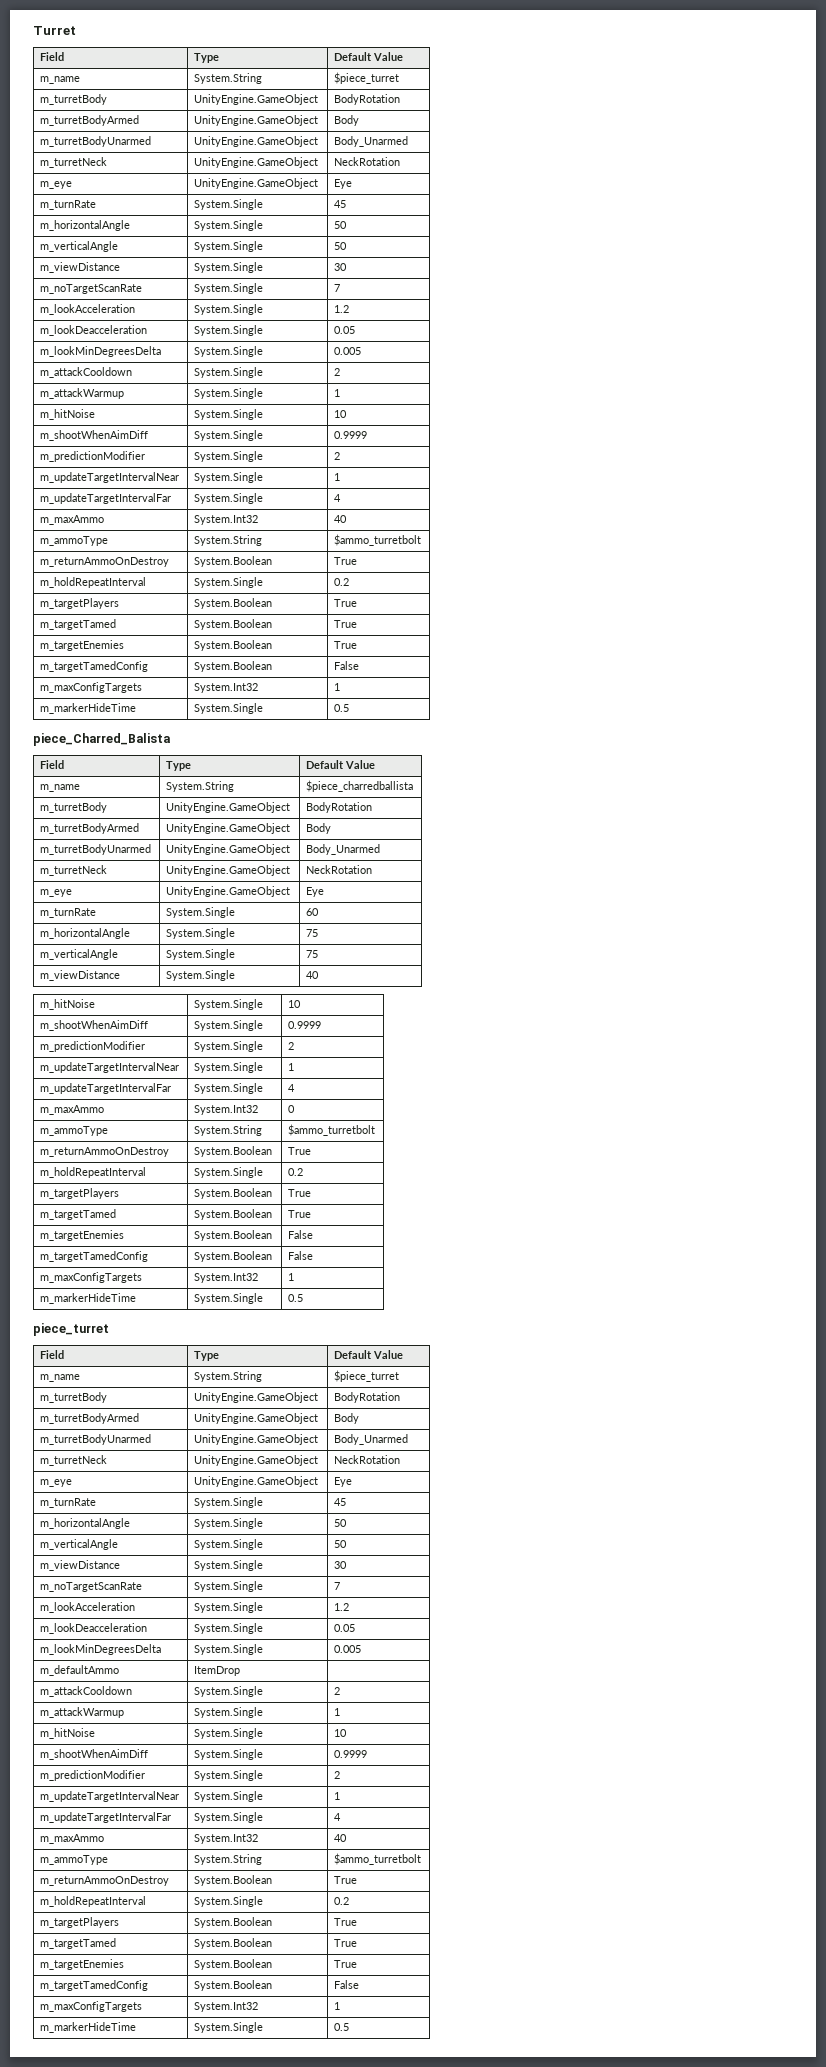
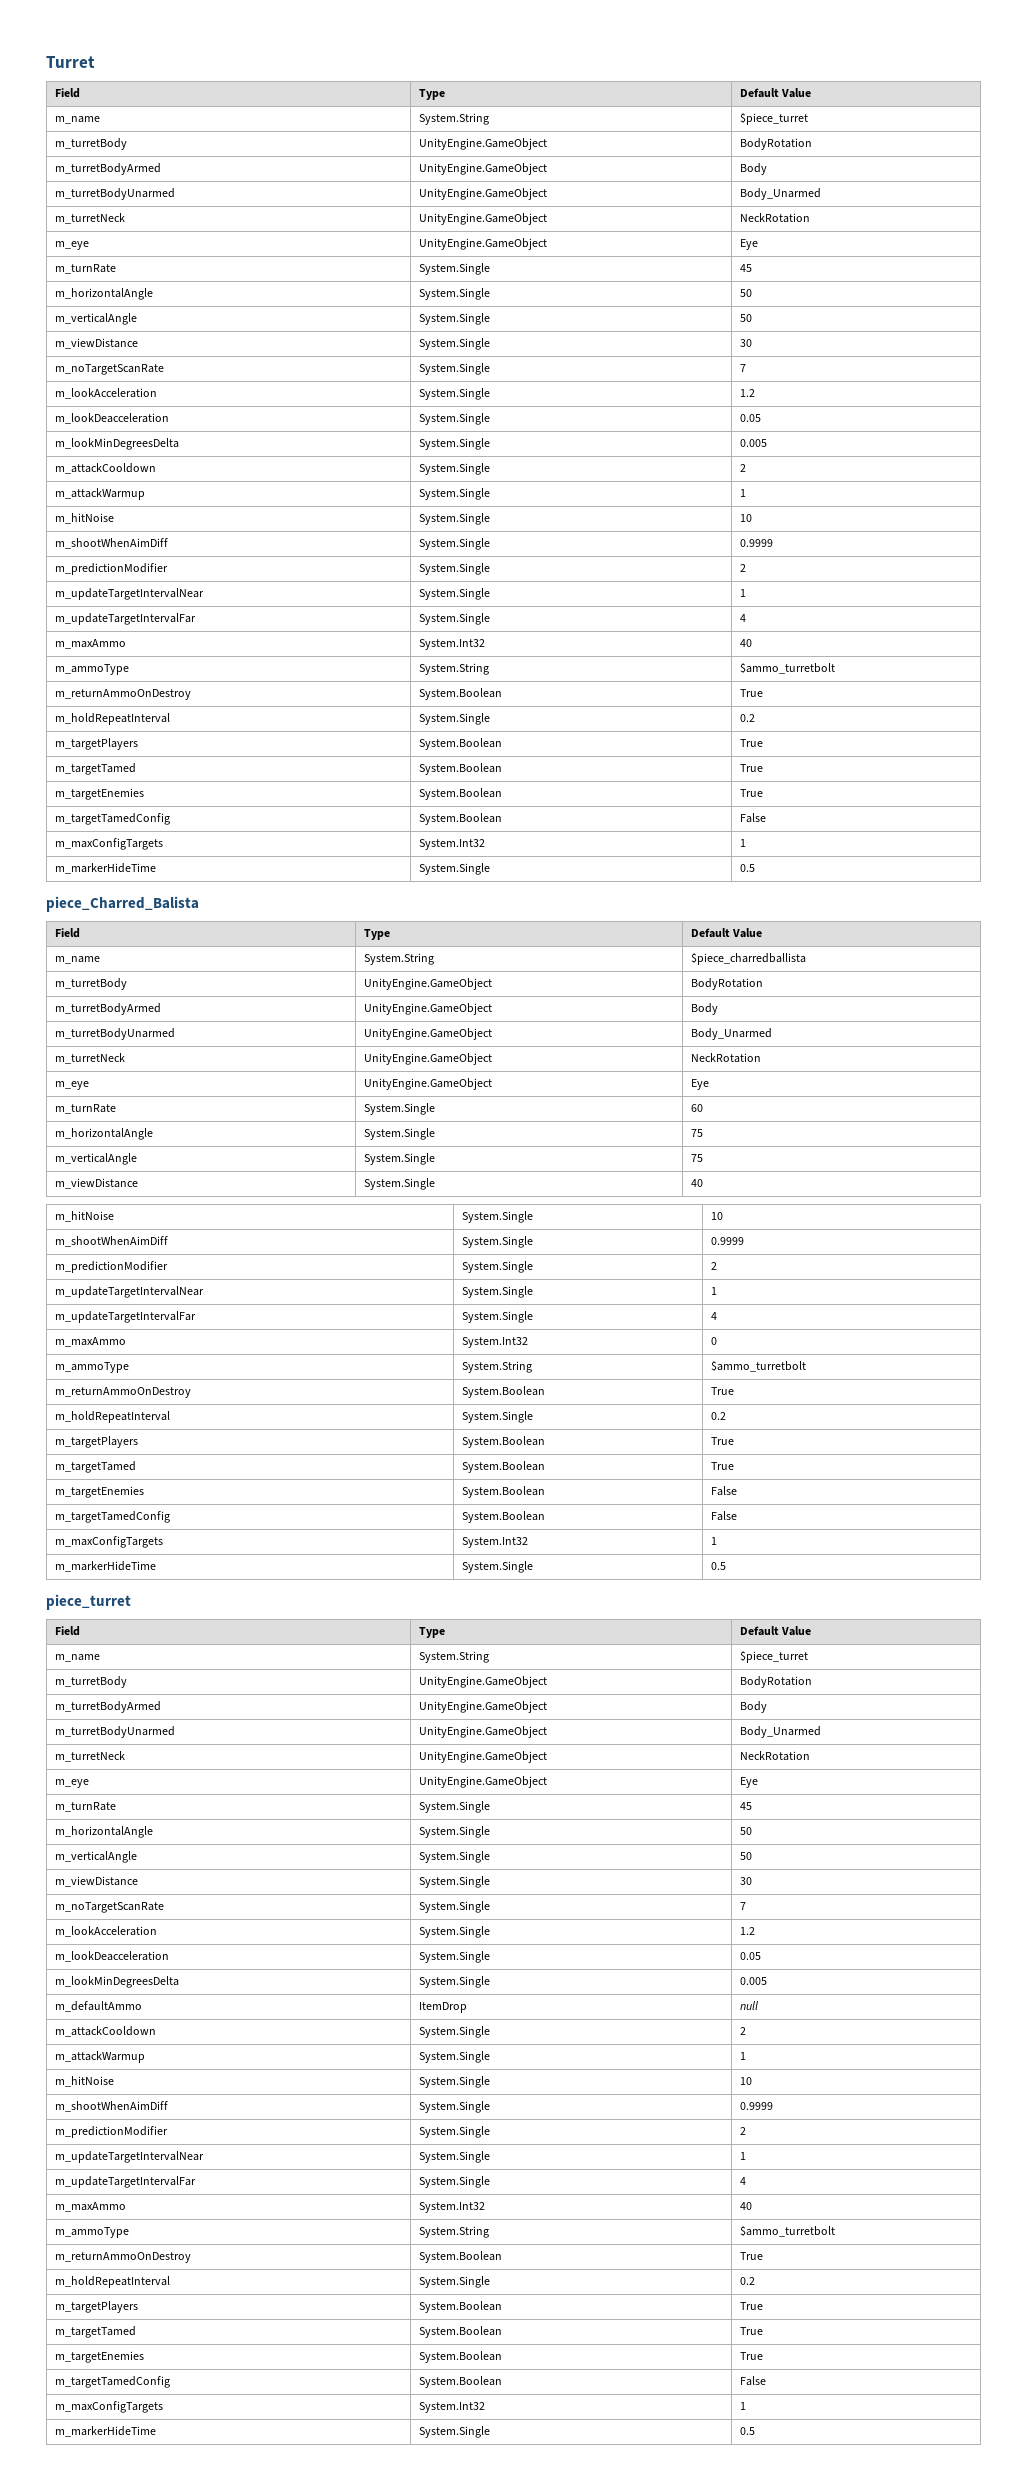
(241, 1671) none -> [739,2001,758,2010] null

